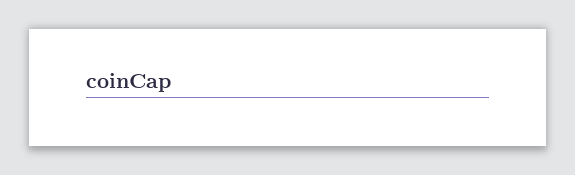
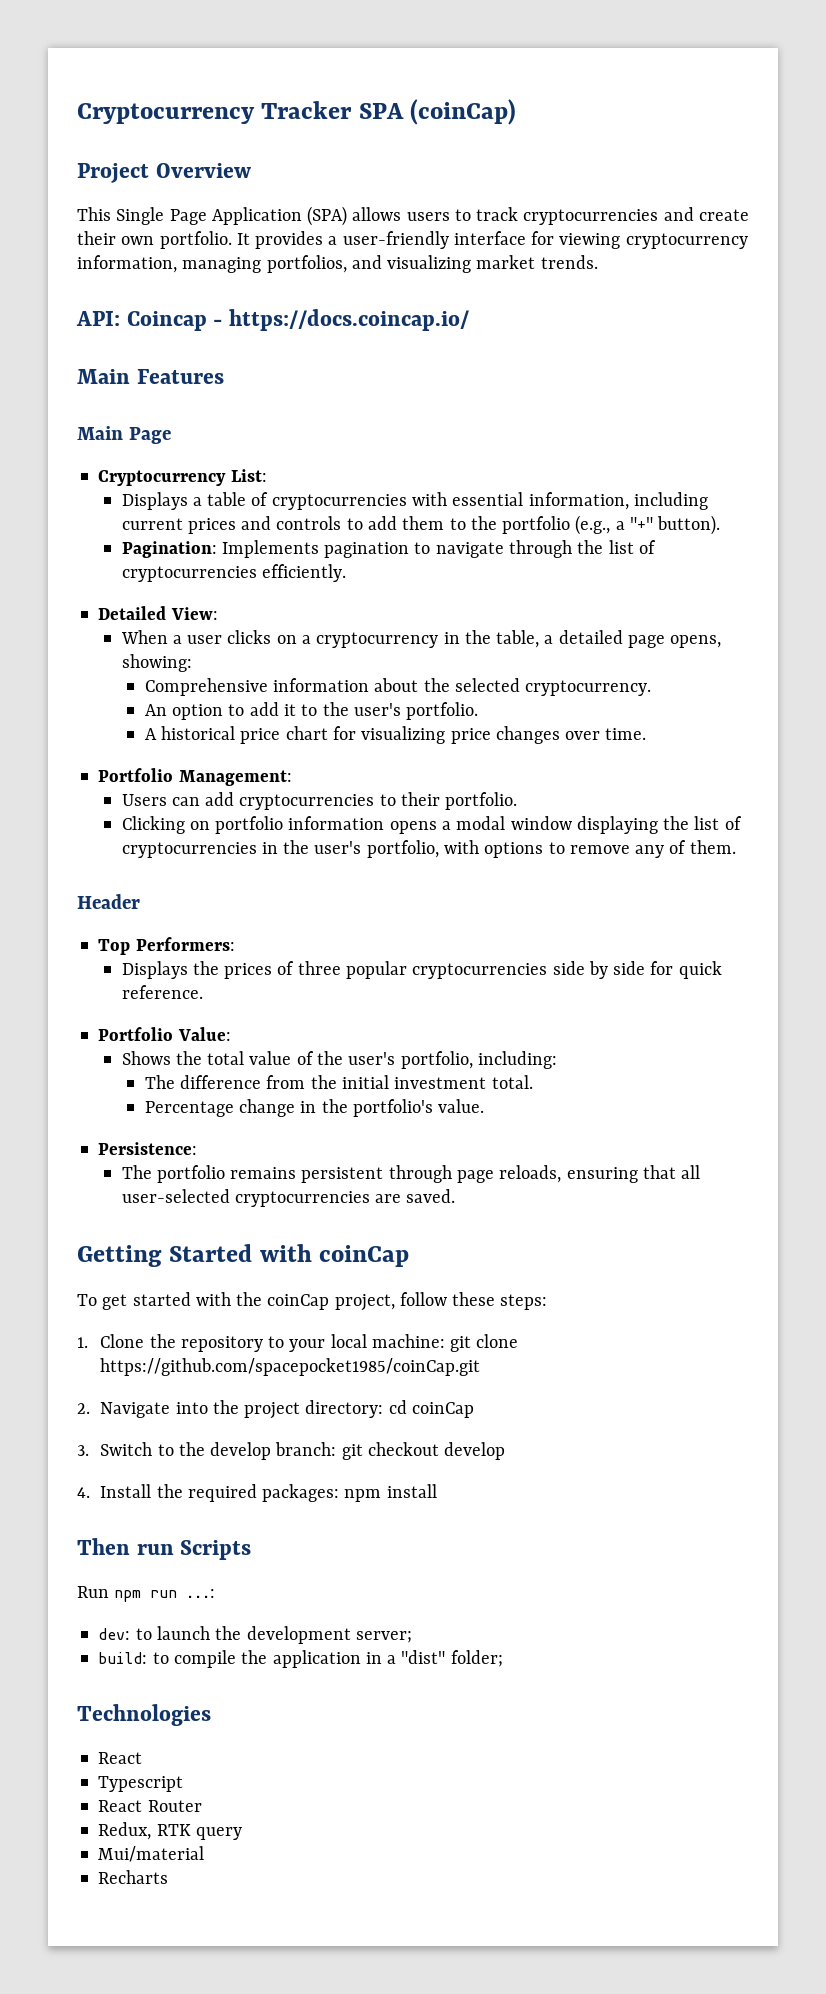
[86,73,171,92] coinCap -> [77,99,517,125] [77,163,251,183] [77,206,749,226] [77,231,748,249] [77,255,598,273] [76,309,469,331] [77,369,224,384] [77,426,171,444] [98,469,267,486] [121,492,708,510] [121,515,721,535] [121,540,656,558] [121,564,346,582] [98,606,218,620] [120,630,722,648] [121,654,192,672] [144,678,652,696] [144,702,479,720] [144,726,647,744] [98,768,292,786] [121,792,518,810] [121,816,742,834] [121,840,736,858] [77,894,140,909] [98,937,235,955] [121,961,722,979] [121,985,203,999] [98,1027,231,1041] [121,1051,557,1069] [144,1075,533,1089] [144,1099,485,1117] [98,1142,198,1155] [121,1165,701,1183] [121,1189,456,1207] [77,1244,410,1267] [77,1292,548,1311] [77,1334,519,1352] [100,1358,481,1376] [77,1400,474,1419] [77,1442,506,1460] [77,1484,437,1502] [77,1538,252,1560] [77,1586,216,1602] [98,1626,412,1644] [98,1650,503,1668] [77,1704,211,1726] [98,1752,143,1764] [98,1776,184,1792] [98,1800,202,1812] [98,1822,242,1840] [98,1846,205,1862] [98,1870,169,1884] Cryptocurrency Tracker SPA (coinCap) // Project Overview // This Single Page Application (SPA) allows users to track cryptocurrencies and create their own portfolio. It provides a user-friendly interface for viewing cryptocurrency information, managing portfolios, and visualizing market trends. // API: Coincap - https://docs.coincap.io/ // Main Features // Main Page // Cryptocurrency List: // Displays a table of cryptocurrencies with essential information, including current prices and controls to add them to the portfolio (e.g., a "+" button). // Pagination: Implements pagination to navigate through the list of cryptocurrencies efficiently. // Detailed View: // When a user clicks on a cryptocurrency in the table, a detailed page opens, showing: // Comprehensive information about the selected cryptocurrency. // An option to add it to the user's portfolio. // A historical price chart for visualizing price changes over time. // Portfolio Management: // Users can add cryptocurrencies to their portfolio. // Clicking on portfolio information opens a modal window displaying the list of cryptocurrencies in the user's portfolio, with options to remove any of them. // Header // Top Performers: // Displays the prices of three popular cryptocurrencies side by side for quick reference. // Portfolio Value: // Shows the total value of the user's portfolio, including: // The difference from the initial investment total. // Percentage change in the portfolio's value. // Persistence: // The portfolio remains persistent through page reloads, ensuring that all user-selected cryptocurrencies are saved. // Getting Started with coinCap // To get started with the coinCap project, follow these steps: // 1. Clone the repository to your local machine: git clone https://github.com/spacepocket1985/coinCap.git // 2. Navigate into the project directory: cd coinCap // 3. Switch to the develop branch: git checkout develop // 4. Install the required packages: npm install // Then run Scripts // Run npm run ...: // dev: to launch the development server; // build: to compile the application in a "dist" folder; // Technologies // React // Typescript // React Router // Redux, RTK query // Mui/material // Recharts

